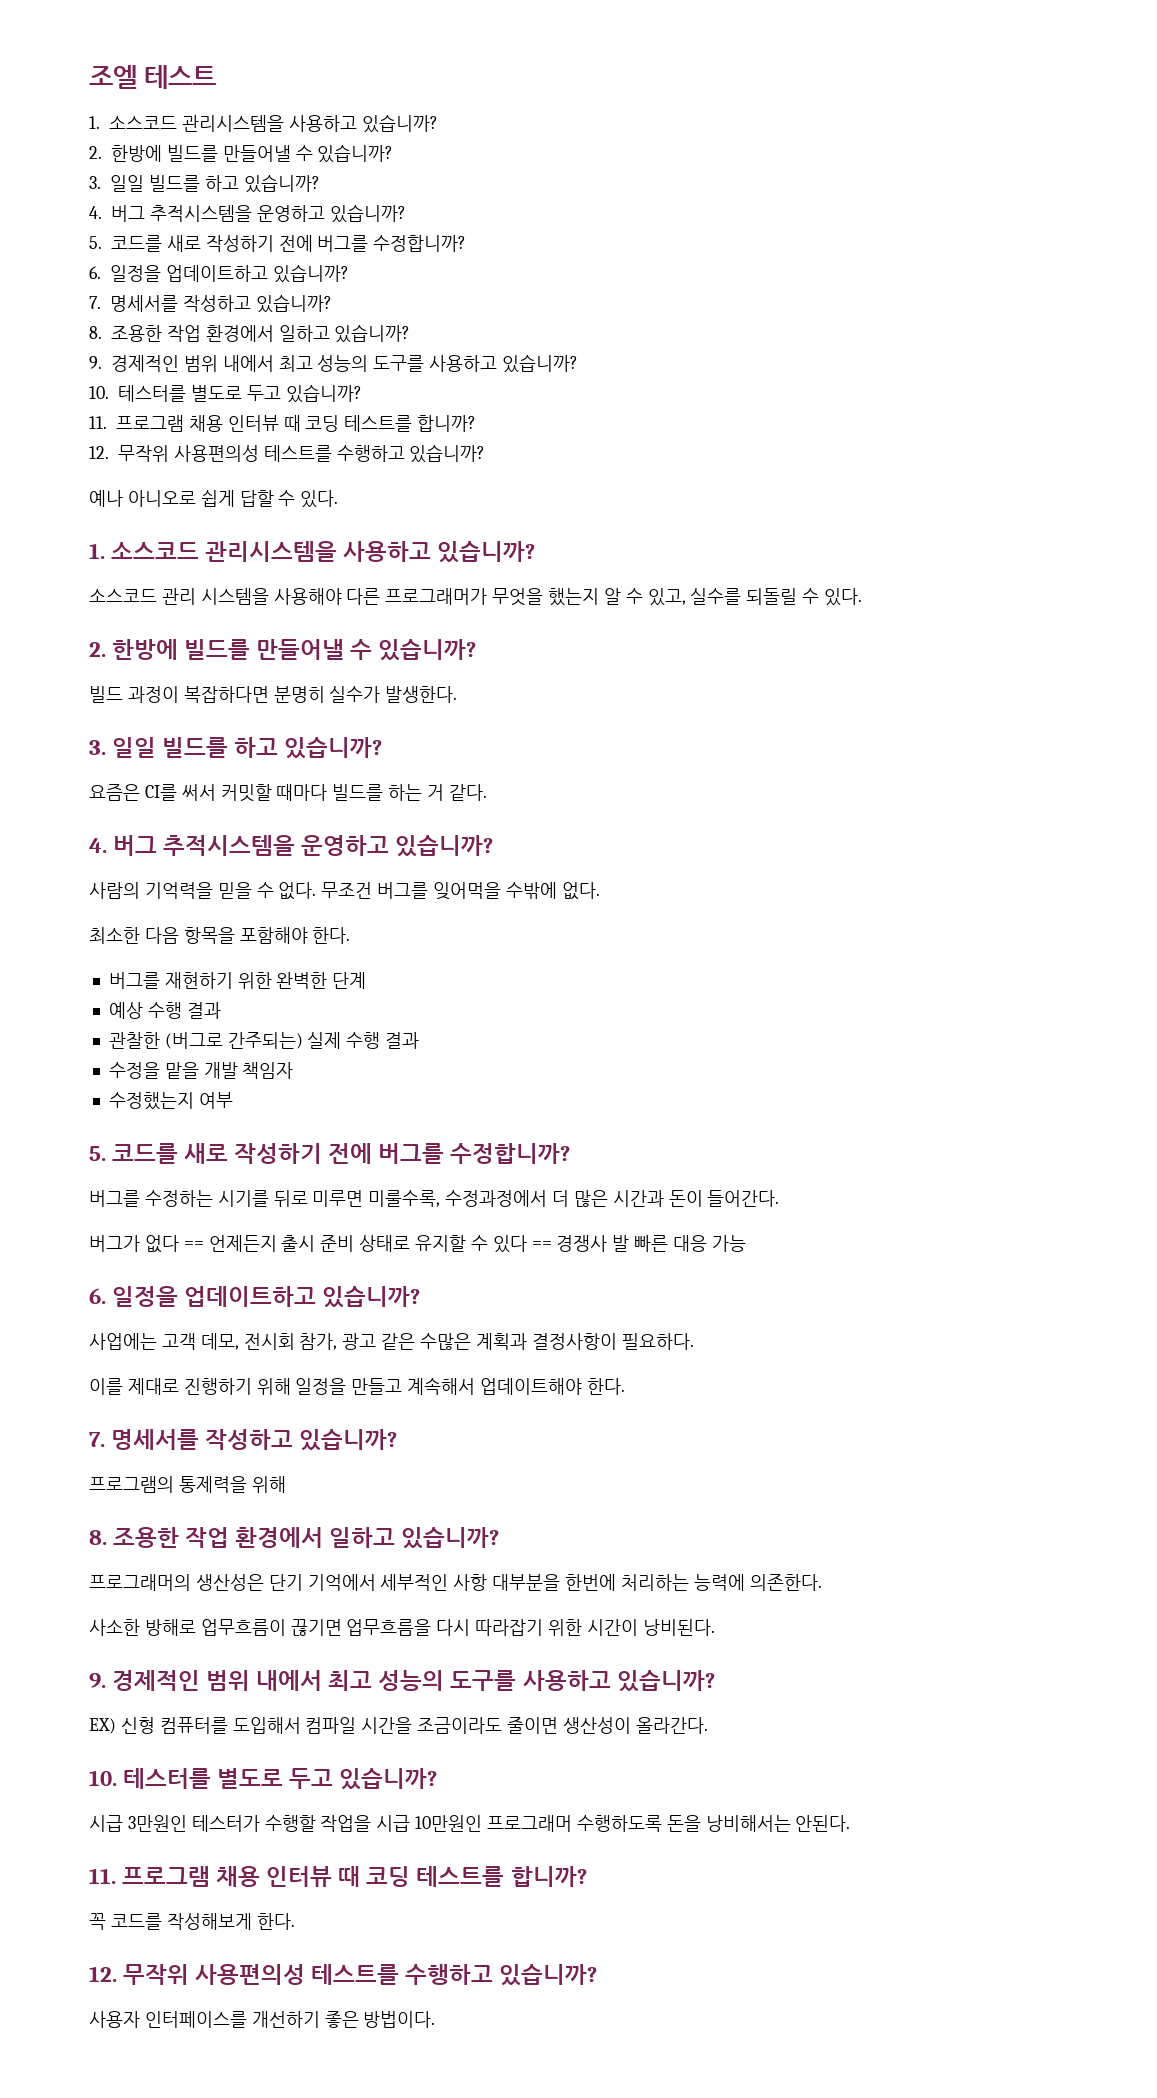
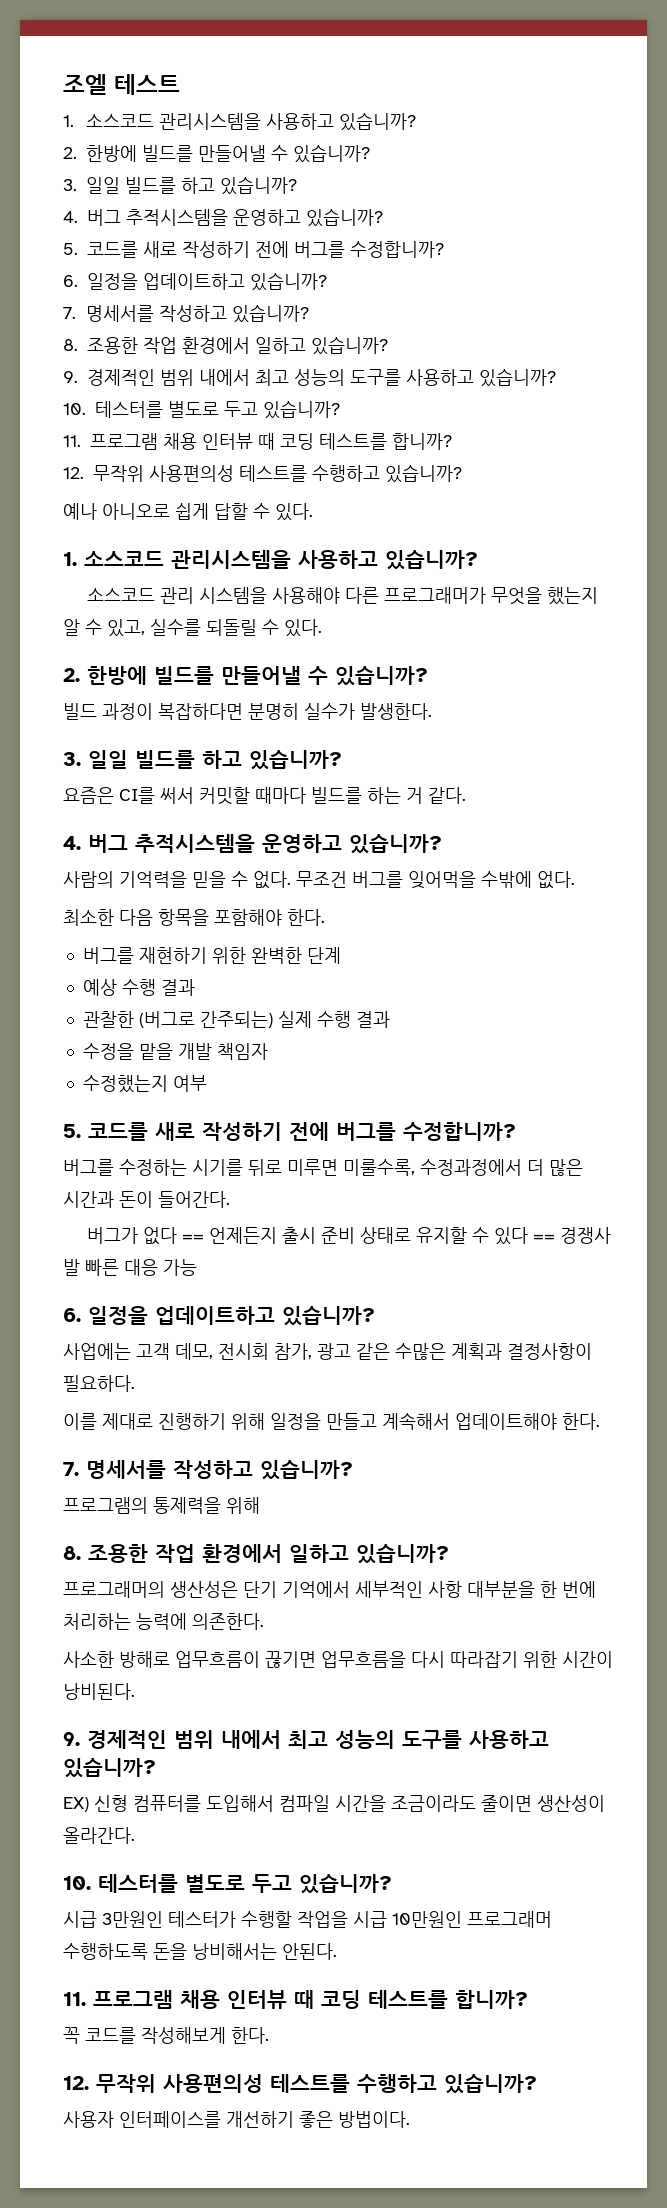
[565,1574,617,1591] 한번에 -> [540,1581,596,1598] 한 번에

